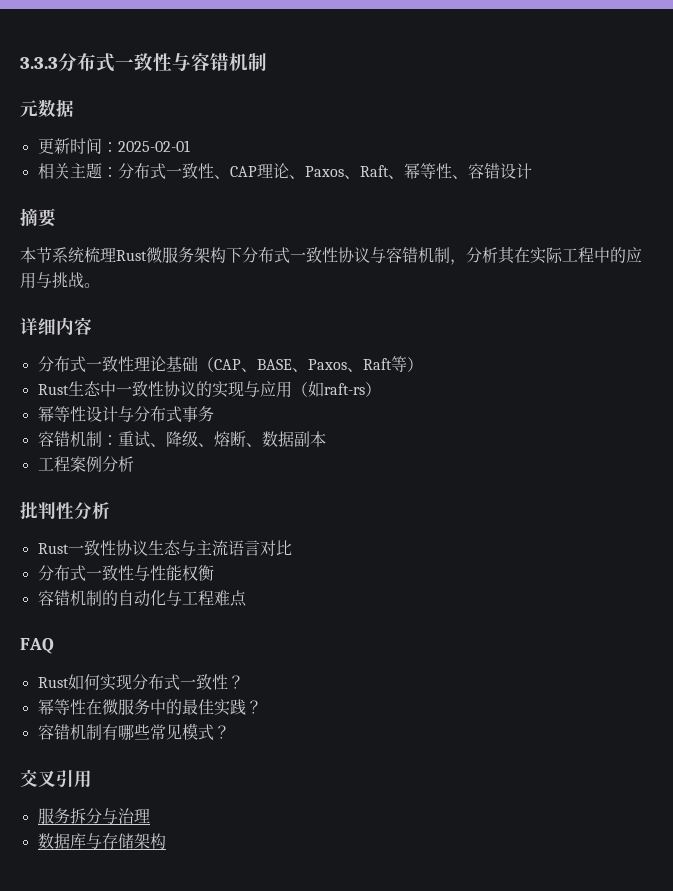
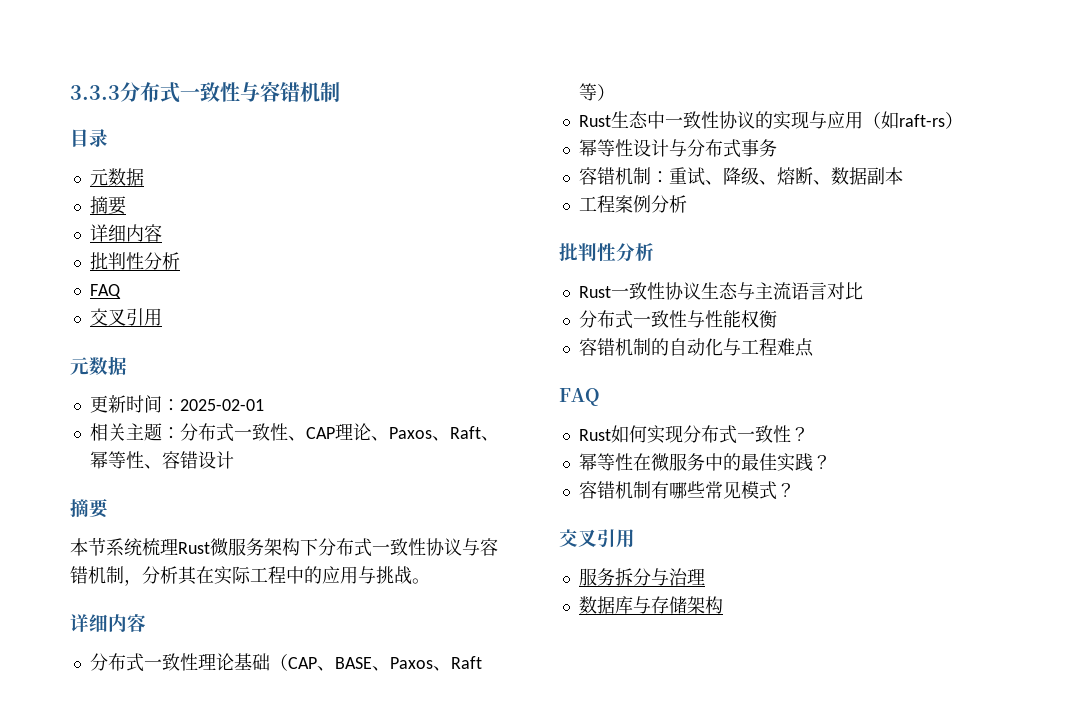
(267, 62) none -> [70,129,108,147] [89,168,144,186] [89,196,126,215] [89,224,162,242] [89,252,180,270] [89,284,121,299] [89,308,162,326] // 目录 // 元数据 // 摘要 // 详细内容 // 批判性分析 // FAQ // 交叉引用

